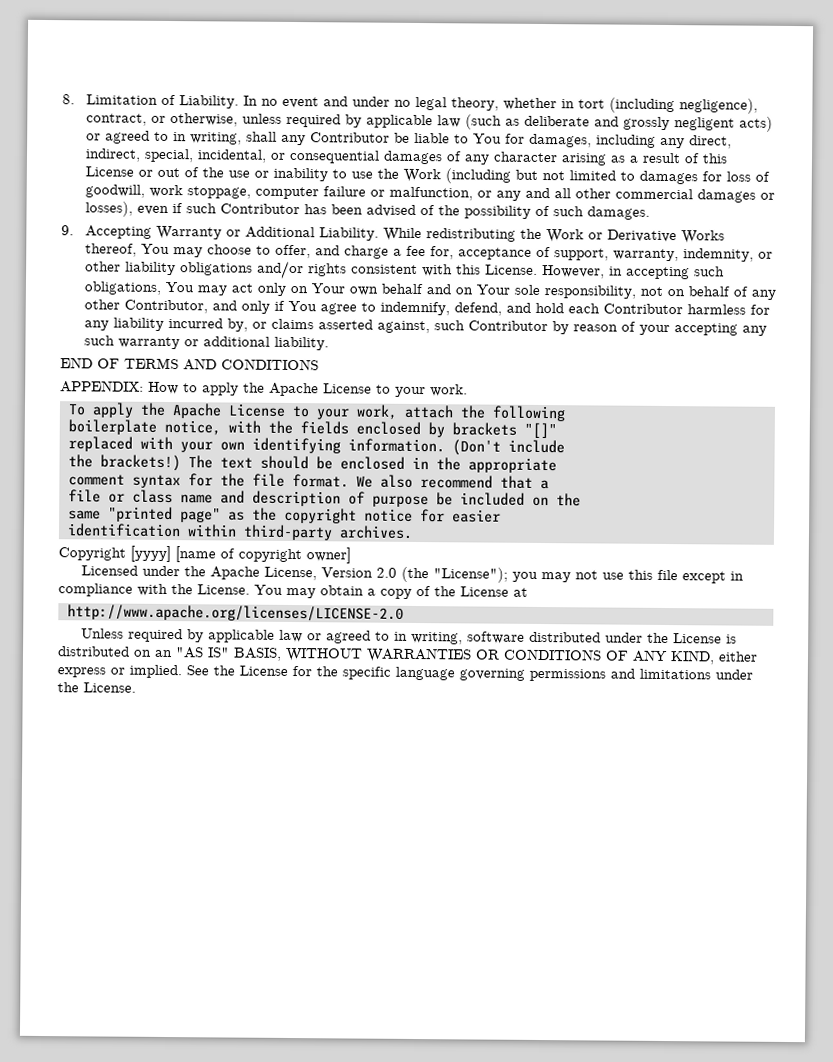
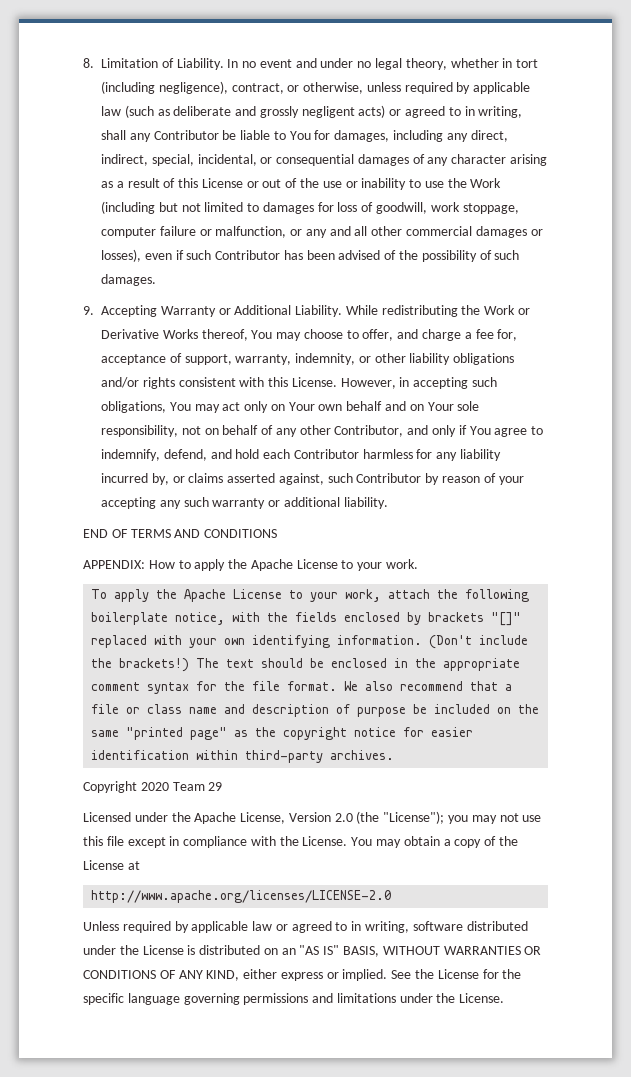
[130,545,351,564] [yyyy] [name of copyright owner] -> [140,782,223,791] 2020 Team 29

